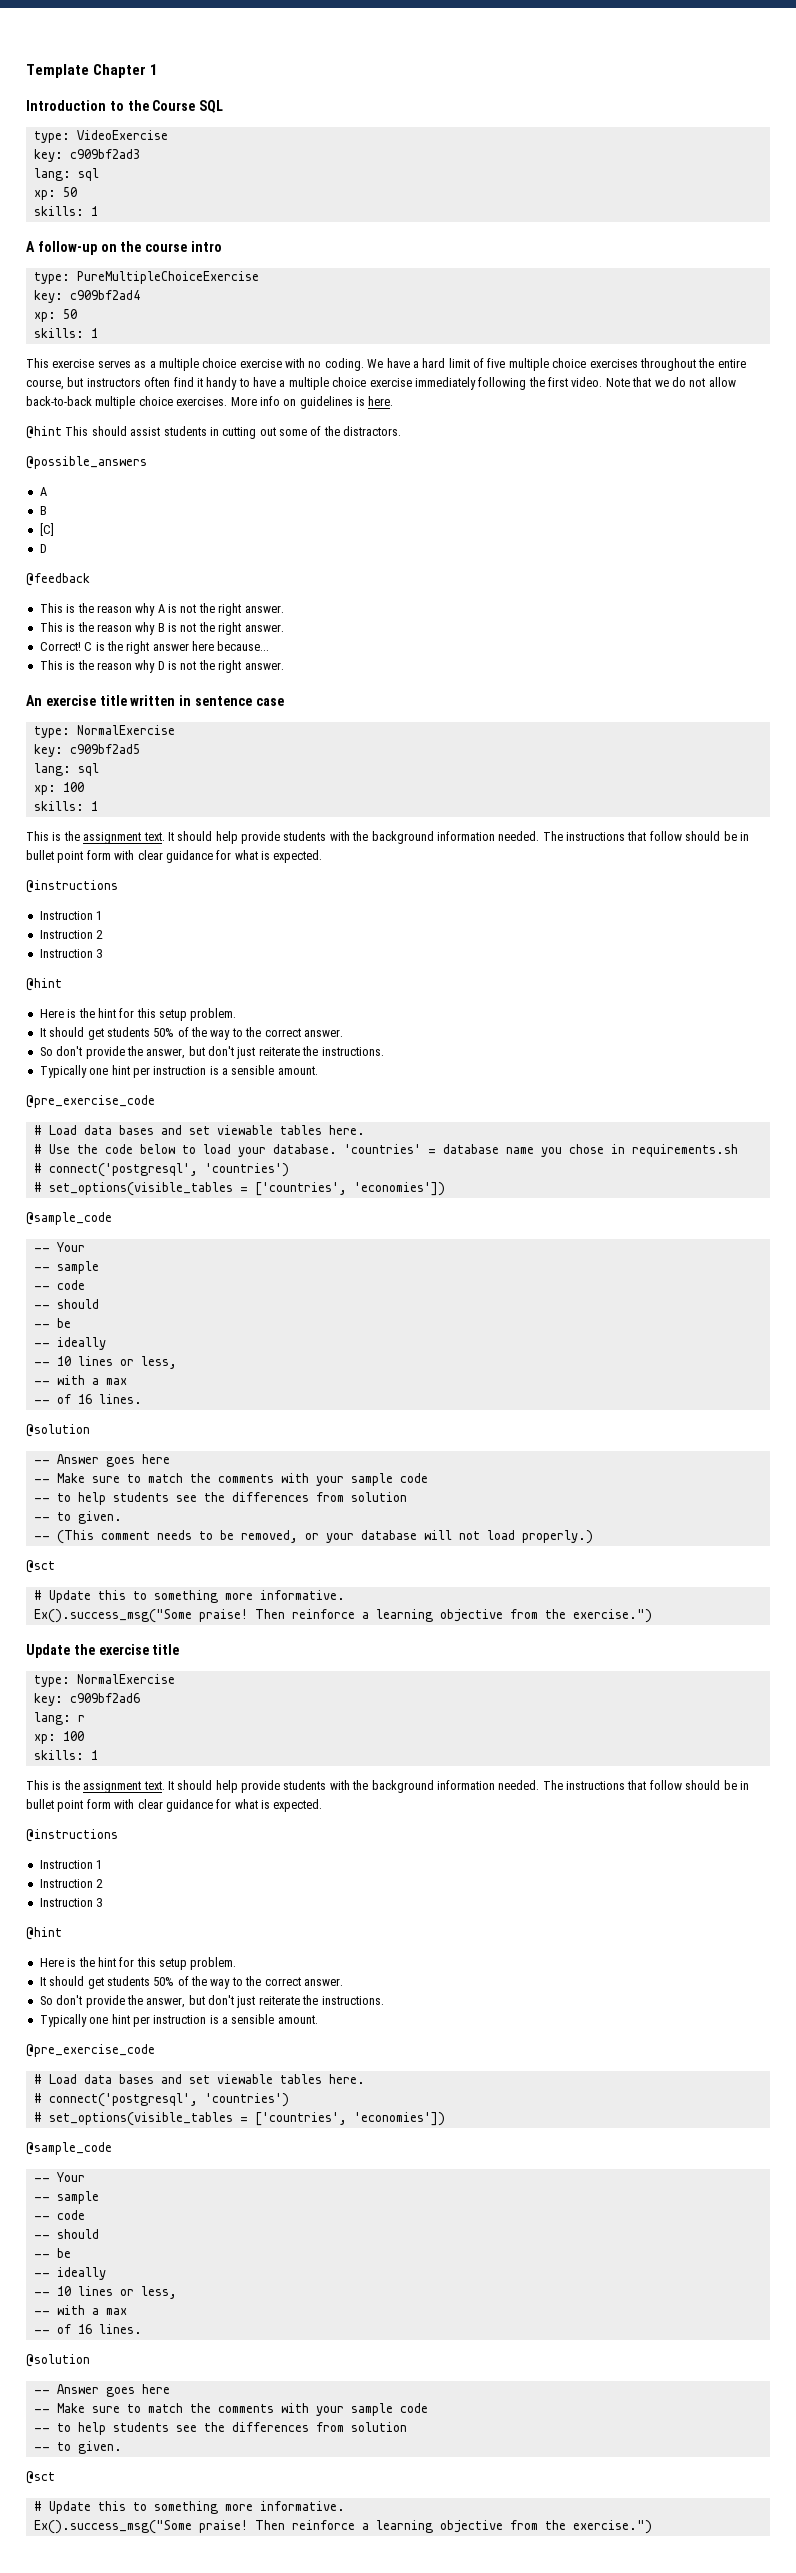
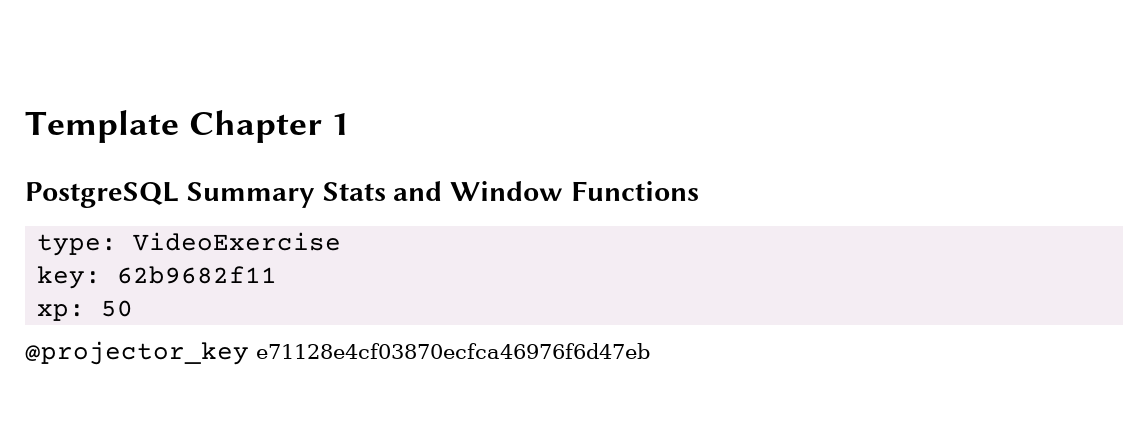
[26,100,224,113] Introduction to the Course SQL -> [25,181,700,208] PostgreSQL Summary Stats and Window Functions
[69,149,140,159] [33,168,99,181] [33,187,77,200] [33,206,98,216] [26,241,222,255] [33,271,259,284] [33,290,140,303] [33,309,77,322] [33,328,98,338] [26,358,746,371] [26,377,736,390] [26,396,394,409] [26,426,402,439] [26,456,147,469] [39,487,47,496] [39,506,47,515] [39,523,54,536] [39,544,47,553] [26,573,90,586] [39,603,284,616] [39,622,284,635] [39,641,270,654] [39,660,284,673] [26,695,284,706] [33,725,175,738] [33,744,140,757] [33,763,99,776] [33,782,84,795] [33,801,98,811] [26,831,749,844] [26,850,323,863] [26,880,118,893] [39,911,103,920] [39,930,104,939] [39,949,103,958] [26,978,62,991] [39,1008,237,1021] [39,1027,343,1040] [39,1046,384,1059] [39,1065,318,1078] [26,1095,155,1108] [33,1125,365,1135] [33,1144,738,1157] [33,1163,289,1177] [33,1182,445,1196] [26,1212,112,1225] [33,1242,85,1252] [33,1261,99,1274] [33,1280,85,1290] [33,1299,99,1309] [33,1318,71,1328] [33,1337,106,1350] [33,1356,177,1369] [33,1375,127,1385] [33,1394,142,1404] [26,1424,90,1437] [33,1454,170,1467] [33,1473,428,1486] [33,1492,407,1505] [33,1511,122,1524] [33,1530,593,1544] [26,1560,55,1573] [33,1590,345,1603] [33,1609,652,1623] [26,1644,180,1658] [33,1674,175,1687] [33,1693,140,1706] [33,1712,85,1725] [33,1731,84,1744] [33,1750,98,1760] [26,1780,749,1793] [26,1799,323,1812] [26,1829,118,1842] [39,1860,103,1869] [39,1879,104,1888] [39,1898,103,1907] [26,1927,62,1940] [39,1957,237,1970] [39,1976,343,1989] [39,1995,384,2008] [39,2014,318,2027] [26,2044,155,2057] [33,2074,365,2084] [33,2093,289,2107] [33,2112,445,2126] [26,2142,112,2155] [33,2172,85,2182] [33,2191,99,2204] [33,2210,85,2220] [33,2229,99,2239] [33,2248,71,2258] [33,2267,106,2280] [33,2286,177,2299] [33,2305,127,2315] [33,2324,142,2334] [26,2354,90,2367] [33,2384,170,2397] [33,2403,428,2416] [33,2422,407,2435] [33,2441,122,2454] [26,2471,55,2484] [33,2501,345,2514] [33,2520,652,2534] c909bf2ad3 // lang: sql // xp: 50 // skills: 1 // A follow-up on the course intro // type: PureMultipleChoiceExercise // key: c909bf2ad4 // xp: 50 // skills: 1 // This exercise serves as a multiple choice exercise with no coding. We have a hard limit of five multiple choice exercises throughout the entire course, but instructors often find it handy to have a multiple choice exercise immediately following the first video. Note that we do not allow back-to-back multiple choice exercises. More info on guidelines is here. // @hint This should assist students in cutting out some of the distractors. // @possible_answers // A // B // [C] // D // @feedback // This is the reason why A is not the right answer. // This is the reason why B is not the right answer. // Correct! C is the right answer here because... // This is the reason why D is not the right answer. // An exercise title written in sentence case // type: NormalExercise // key: c909bf2ad5 // lang: sql // xp: 100 // skills: 1 // This is the assignment text. It should help provide students with the background information needed. The instructions that follow should be in bullet point form with clear guidance for what is expected. // @instructions // Instruction 1 // Instruction 2 // Instruction 3 // @hint // Here is the hint for this setup problem. // It should get students 50% of the way to the correct answer. // So don't provide the answer, but don't just reiterate the instructions. // Typically one hint per instruction is a sensible amount. // @pre_exercise_code // # Load data bases and set viewable tables here. // # Use the code below to load your database. 'countries' = database name you chose in requirements.sh // # connect('postgresql', 'countries') // # set_options(visible_tables = ['countries', 'economies']) // @sample_code // -- Your // -- sample // -- code // -- should // -- be // -- ideally // -- 10 lines or less, // -- with a max // -- of 16 lines. // @solution // -- Answer goes here // -- Make sure to match the comments with your sample code // -- to help students see the differences from solution // -- to given. // -- (This comment needs to be removed, or your database will not load properly.) // @sct // # Update this to something more informative. // Ex().success_msg("Some praise! Then reinforce a learning objective from the exercise.") // Update the exercise title // type: NormalExercise // key: c909bf2ad6 // lang: r // xp: 100 // skills: 1 // This is the assignment text. It should help provide students with the background information needed. The instructions that follow should be in bullet point form with clear guidance for what is expected. // @instructions // Instruction 1 // Instruction 2 // Instruction 3 // @hint // Here is the hint for this setup problem. // It should get students 50% of the way to the correct answer. // So don't provide the answer, but don't just reiterate the instructions. // Typically one hint per instruction is a sensible amount. // @pre_exercise_code // # Load data bases and set viewable tables here. // # connect('postgresql', 'countries') // # set_options(visible_tables = ['countries', 'economies']) // @sample_code // -- Your // -- sample // -- code // -- should // -- be // -- ideally // -- 10 lines or less, // -- with a max // -- of 16 lines. // @solution // -- Answer goes here // -- Make sure to match the comments with your sample code // -- to help students see the differences from solution // -- to given. // @sct // # Update this to something more informative. // Ex().success_msg("Some praise! Then reinforce a learning objective from the exercise.") -> [117,266,278,284] [37,300,134,321] [25,341,650,365] 62b9682f11 // xp: 50 // @projector_key e71128e4cf03870ecfca46976f6d47eb

